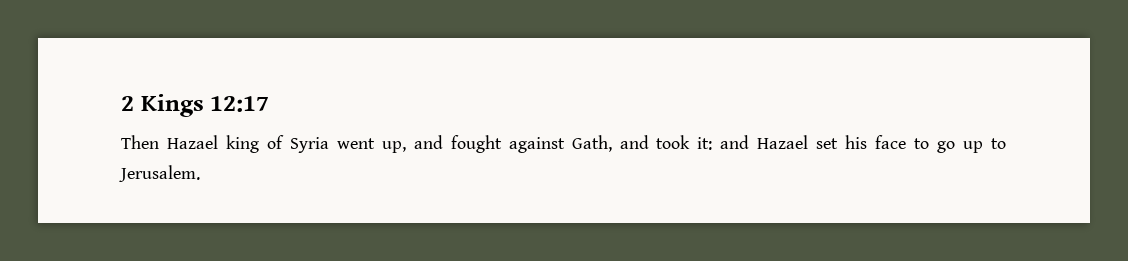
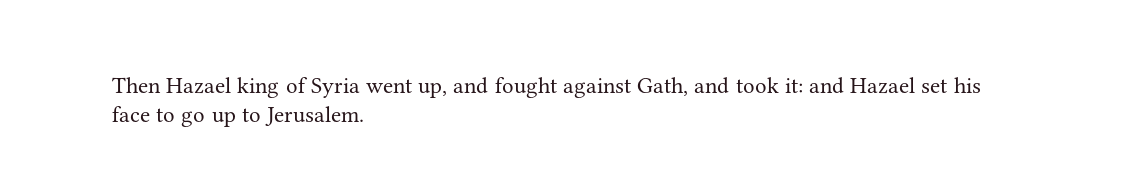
[121,94,270,117] 2 Kings 12:17 // -> (112, 85) none

